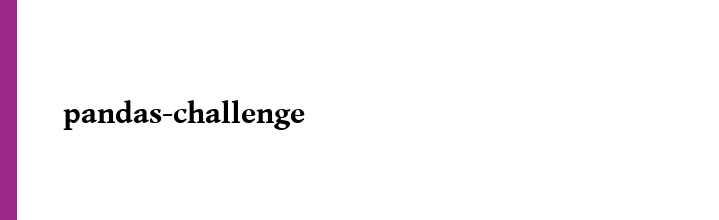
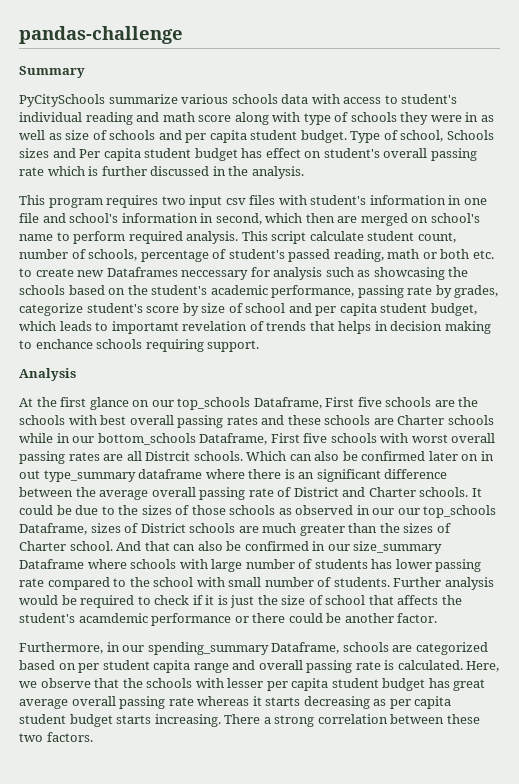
(305, 115) none -> [19,66,85,78] [19,94,458,107] [19,112,494,125] [19,130,494,143] [19,148,477,161] [19,166,304,179] [19,195,487,208] [19,213,480,226] [19,231,456,244] [19,249,494,262] [19,267,469,280] [19,285,499,298] [19,303,477,316] [19,321,491,334] [19,339,260,352] [19,368,76,381] [19,397,479,410] [19,415,494,428] [19,433,496,445] [19,451,494,464] [19,469,448,482] [19,487,482,500] [19,505,497,518] [19,523,451,536] [19,541,443,554] [19,559,482,572] [19,577,494,590] [19,595,462,608] [19,613,438,626] [19,642,488,655] [19,660,500,673] [19,678,486,691] [19,696,452,709] [19,714,480,727] [19,732,93,742] // Summary // PyCitySchools summarize various schools data with access to student's individual reading and math score along with type of schools they were in as well as size of schools and per capita student budget. Type of school, Schools sizes and Per capita student budget has effect on student's overall passing rate which is further discussed in the analysis. // This program requires two input csv files with student's information in one file and school's information in second, which then are merged on school's name to perform required analysis. This script calculate student count, number of schools, percentage of student's passed reading, math or both etc. to create new Dataframes neccessary for analysis such as showcasing the schools based on the student's academic performance, passing rate by grades, categorize student's score by size of school and per capita student budget, which leads to importamt revelation of trends that helps in decision making to enchance schools requiring support. // Analysis // At the first glance on our top_schools Dataframe, First five schools are the schools with best overall passing rates and these schools are Charter schools while in our bottom_schools Dataframe, First five schools with worst overall passing rates are all Distrcit schools. Which can also be confirmed later on in out type_summary dataframe where there is an significant difference between the average overall passing rate of District and Charter schools. It could be due to the sizes of those schools as observed in our our top_schools Dataframe, sizes of District schools are much greater than the sizes of Charter school. And that can also be confirmed in our size_summary Dataframe where schools with large number of students has lower passing rate compared to the school with small number of students. Further analysis would be required to check if it is just the size of school that affects the student's acamdemic performance or there could be another factor. // Furthermore, in our spending_summary Dataframe, schools are categorized based on per student capita range and overall passing rate is calculated. Here, we observe that the schools with lesser per capita student budget has great average overall passing rate whereas it starts decreasing as per capita student budget starts increasing. There a strong correlation between these two factors.

